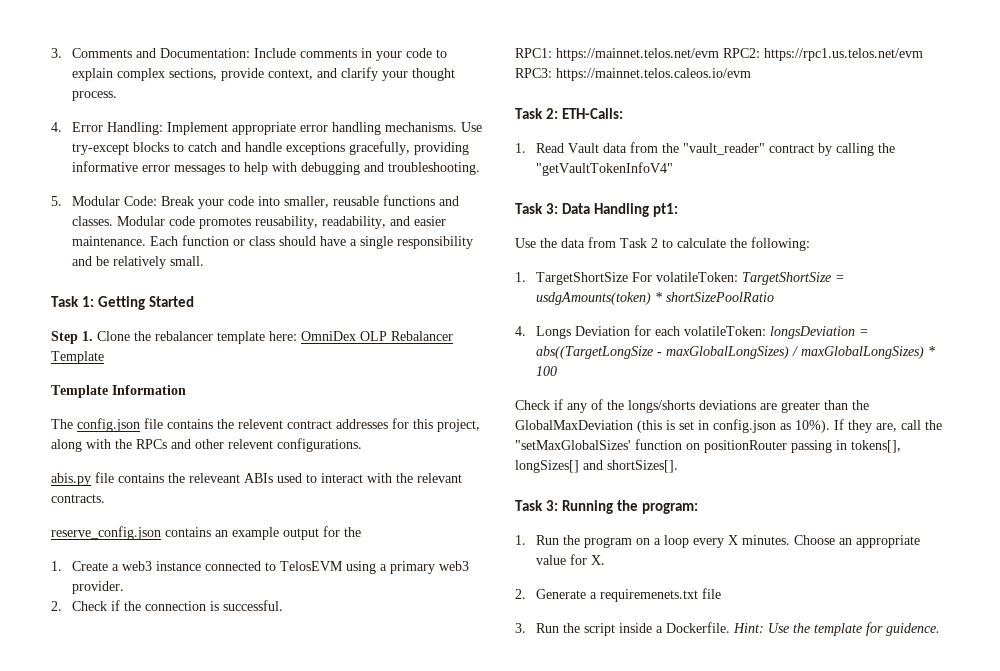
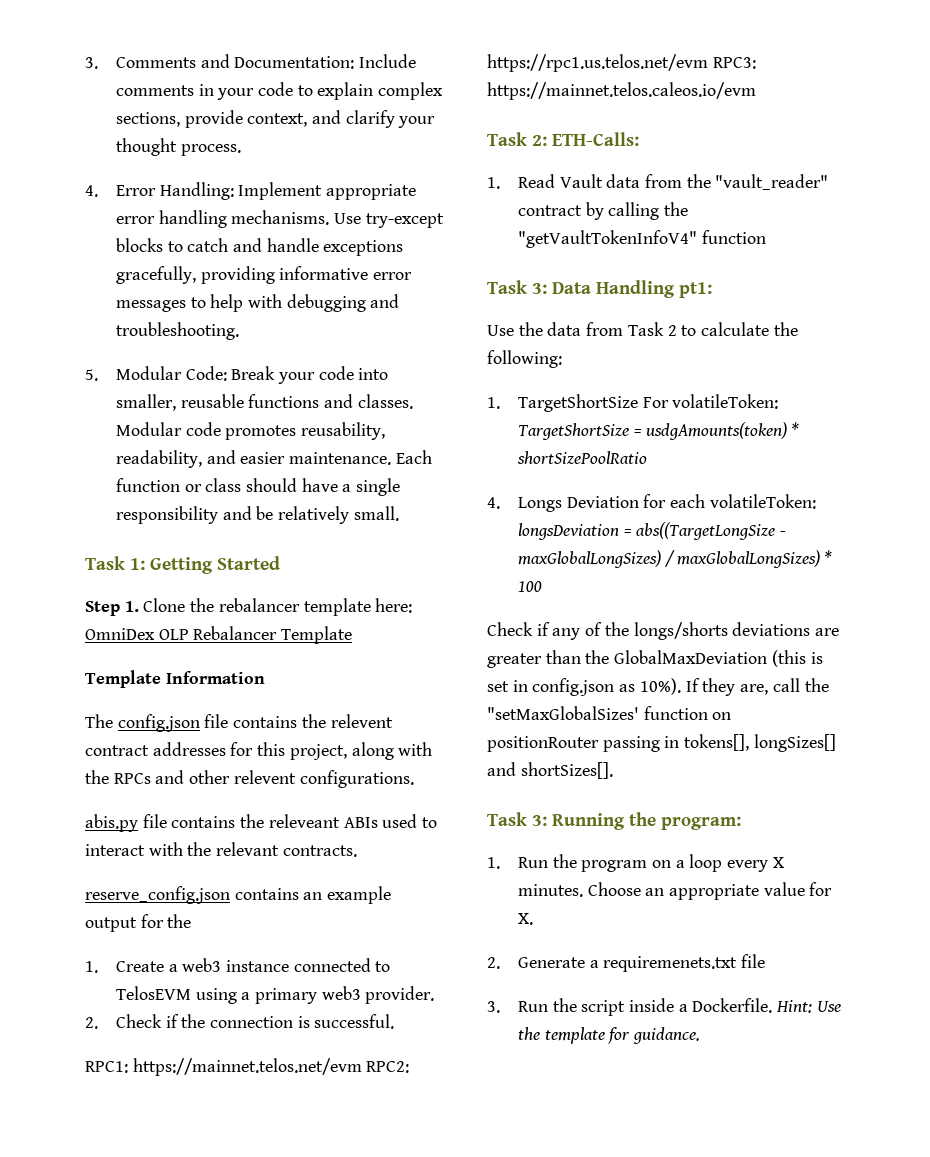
(673, 169) none -> [701,230,766,244] function
[885,623,940,636] guidence. -> [632,1027,700,1044] guidance.

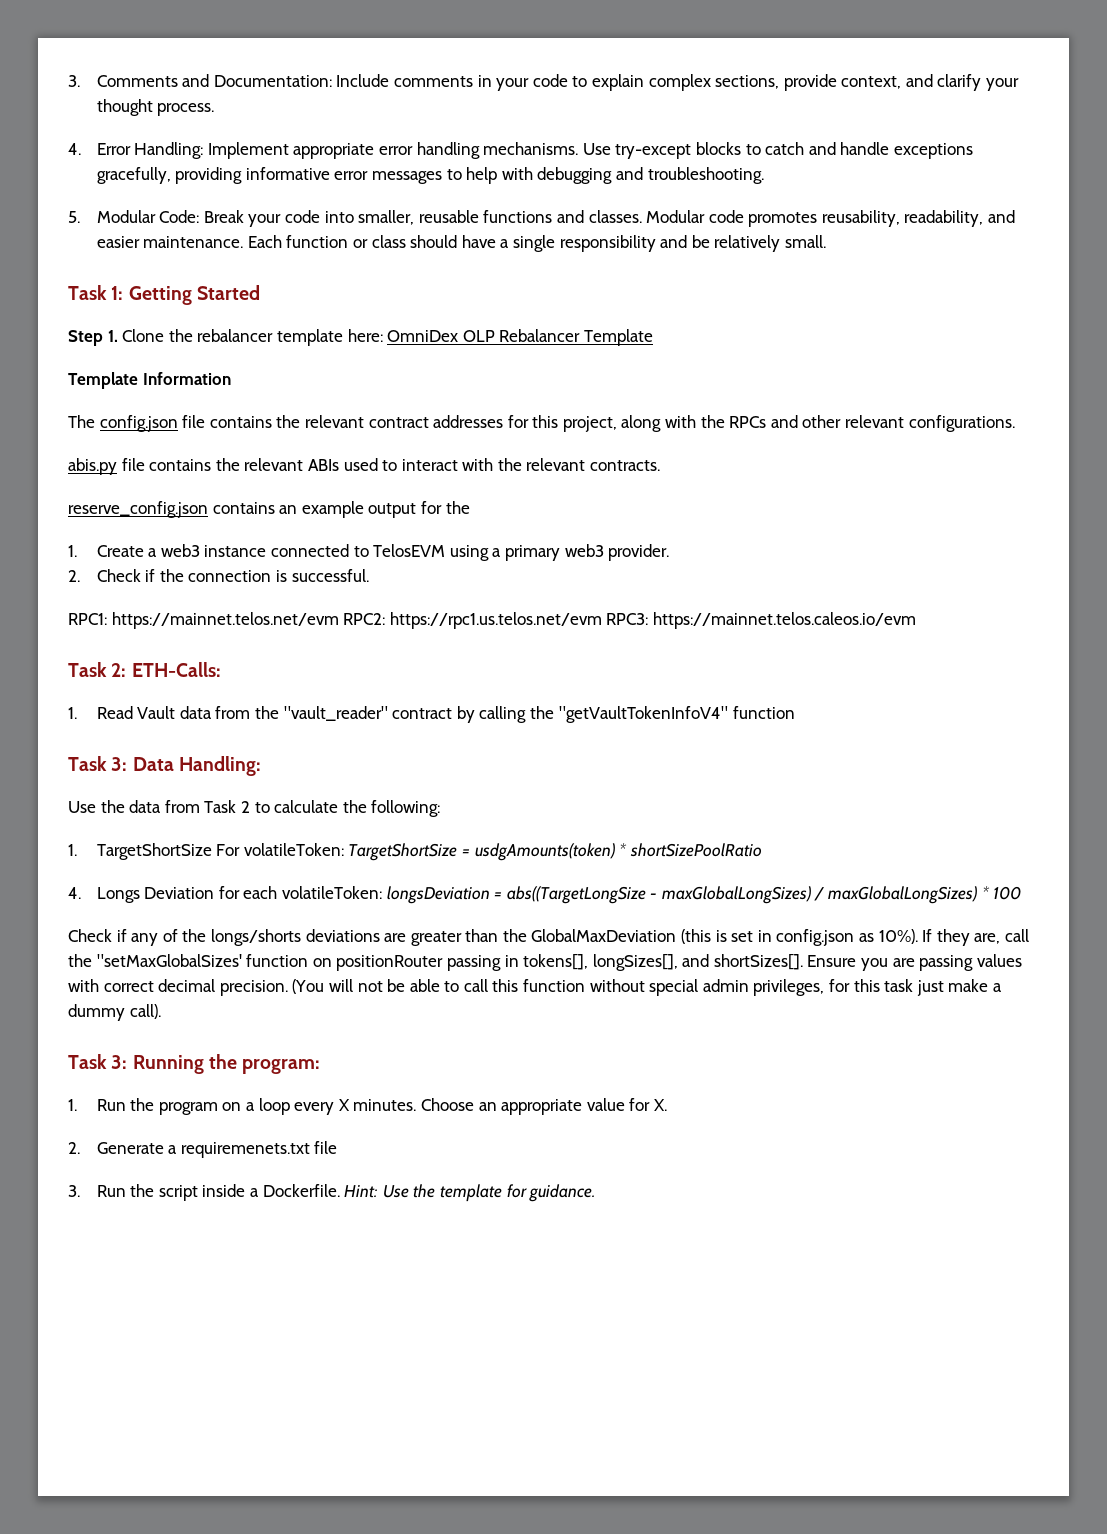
[330,714,393,728] relevent -> [304,415,364,428] relevant
[233,770,296,784] relevent -> [845,415,905,428] relevant
[268,814,340,828] releveant -> [244,458,304,471] relevant
[596,280,712,298] Handling pt1: -> [178,756,261,776] Handling:
[753,734,836,752] longSizes[] -> [592,954,678,971] longSizes[],
(613, 770) none -> [807,954,1022,971] [68,979,1002,996] [68,1004,161,1021] Ensure you are passing values with correct decimal precision. (You will not be able to call this function without special admin privileges, for this task just make a dummy call).

